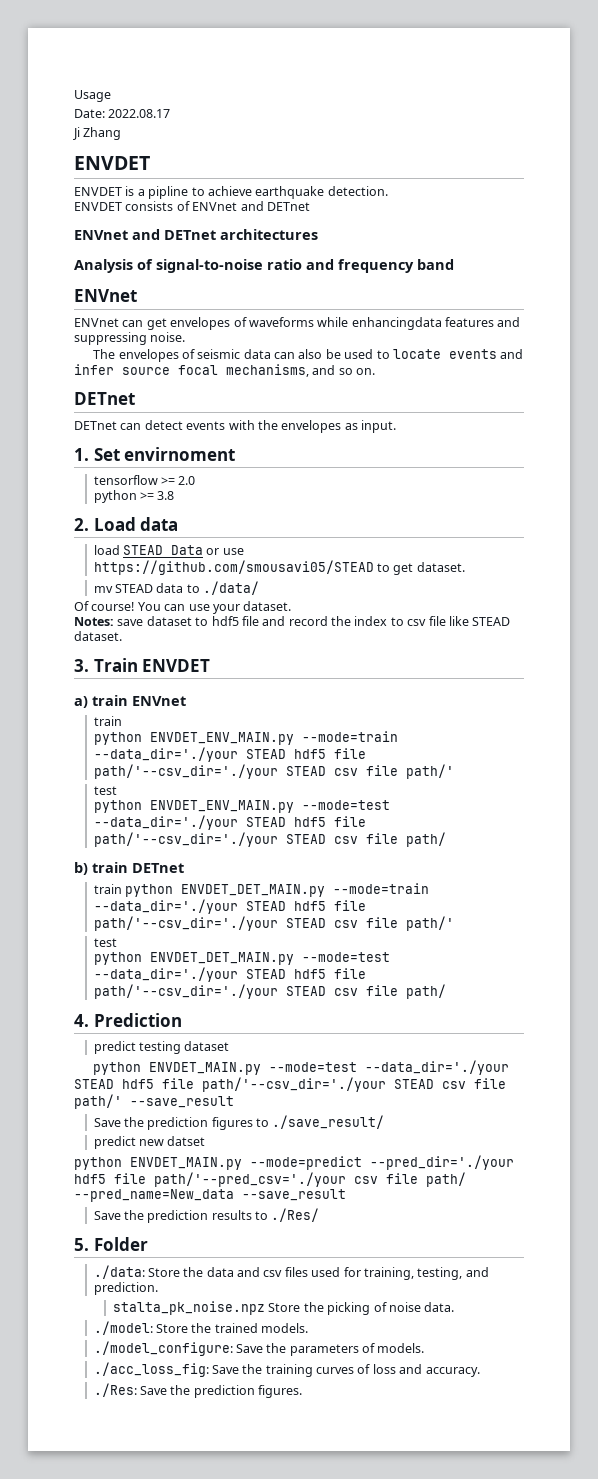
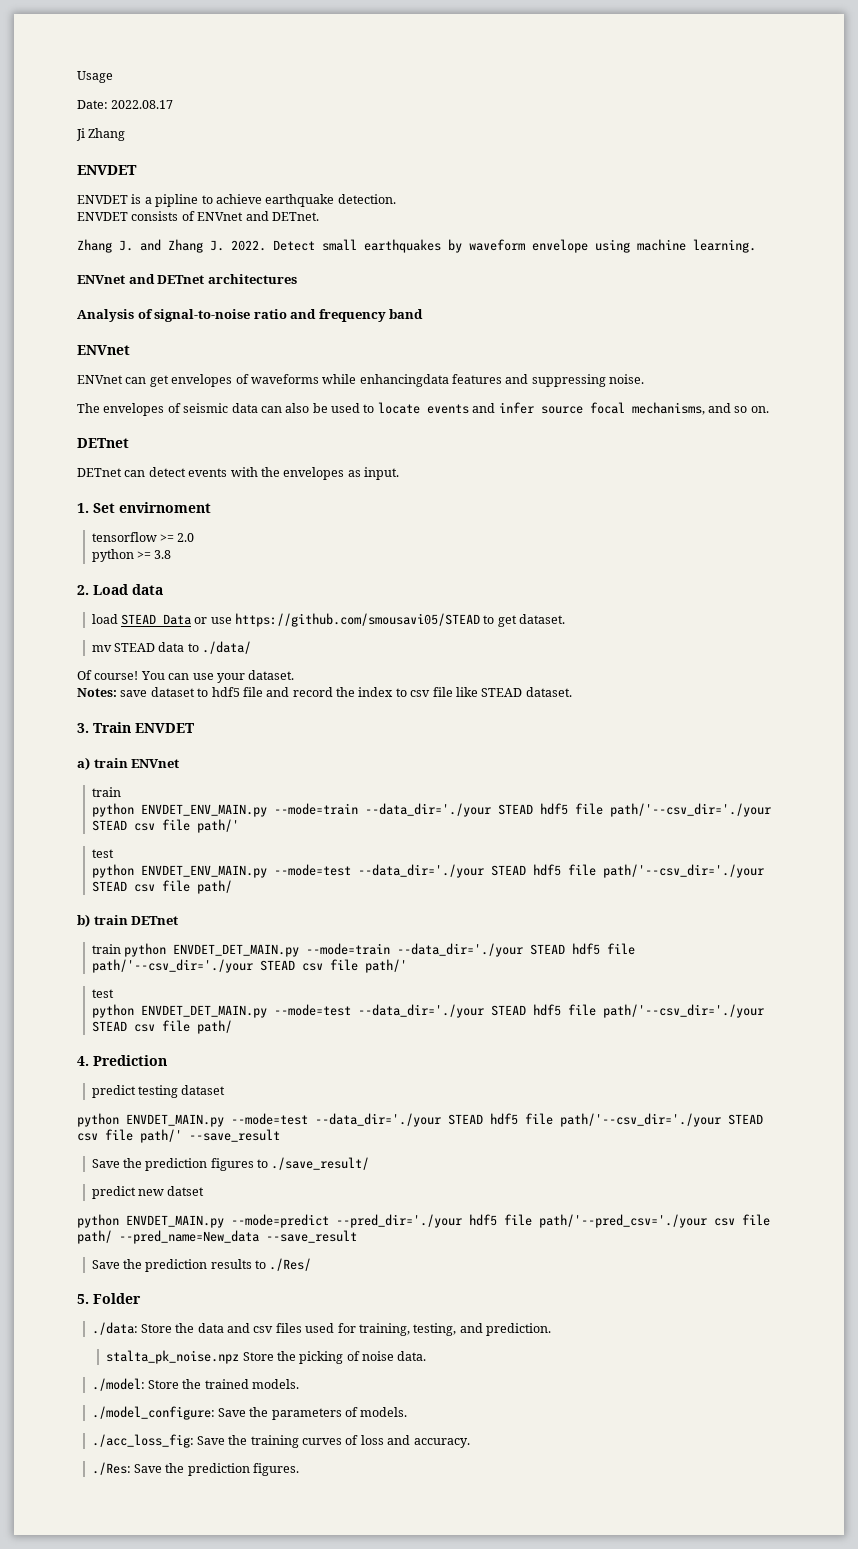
[266,202,310,211] DETnet -> [271,212,319,221] [77,239,756,253] DETnet. // Zhang J. and Zhang J. 2022. Detect small earthquakes by waveform envelope using machine learning.

